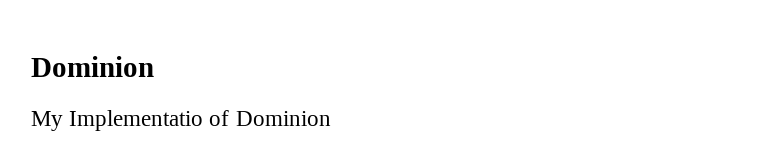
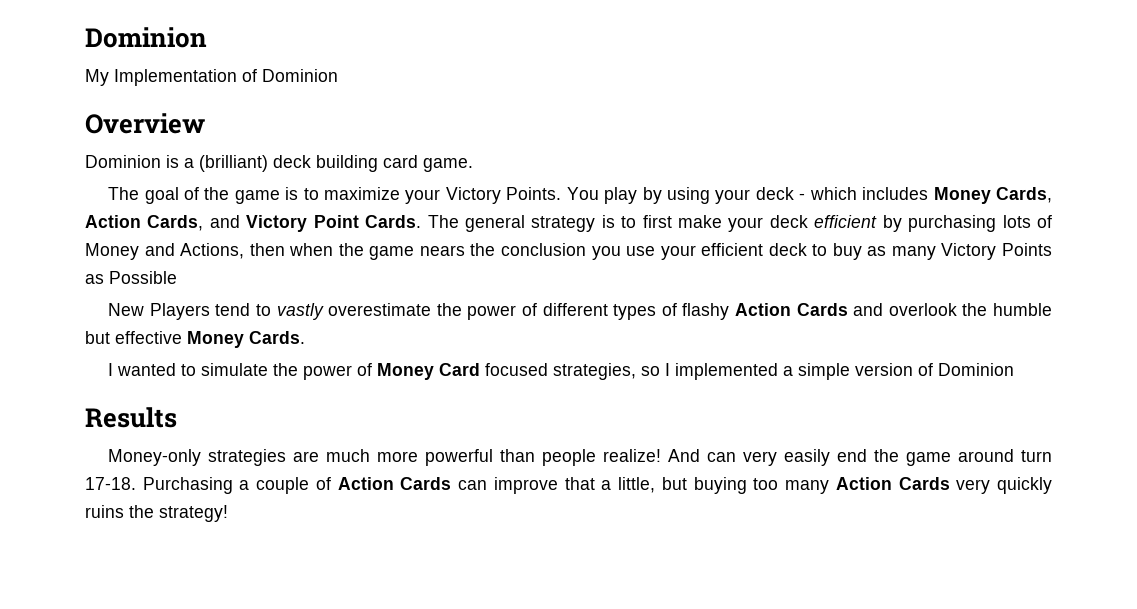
[69,110,331,131] Implementatio of Dominion -> [114,69,338,86] [85,113,205,134] [85,155,473,172] [108,187,1053,204] [85,215,1053,232] [85,243,1052,260] [85,271,177,284] [108,303,1052,320] [85,331,305,348] [108,363,1015,380] [85,407,177,428] [108,449,1052,466] [85,477,1052,494] [85,505,228,522] Implementation of Dominion // Overview // Dominion is a (brilliant) deck building card game. // The goal of the game is to maximize your Victory Points. You play by using your deck - which includes Money Cards, Action Cards, and Victory Point Cards. The general strategy is to first make your deck efficient by purchasing lots of Money and Actions, then when the game nears the conclusion you use your efficient deck to buy as many Victory Points as Possible // New Players tend to vastly overestimate the power of different types of flashy Action Cards and overlook the humble but effective Money Cards. // I wanted to simulate the power of Money Card focused strategies, so I implemented a simple version of Dominion // Results // Money-only strategies are much more powerful than people realize! And can very easily end the game around turn 17-18. Purchasing a couple of Action Cards can improve that a little, but buying too many Action Cards very quickly ruins the strategy!

